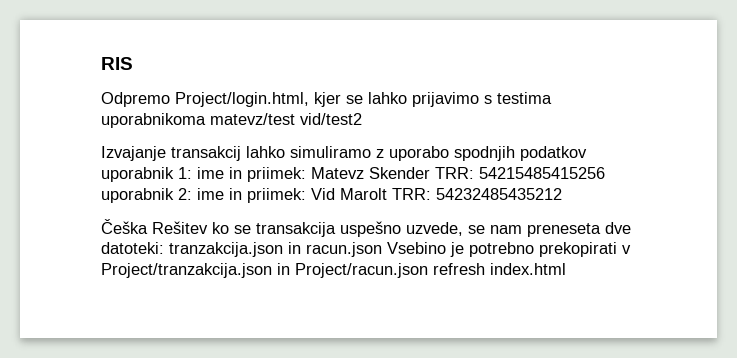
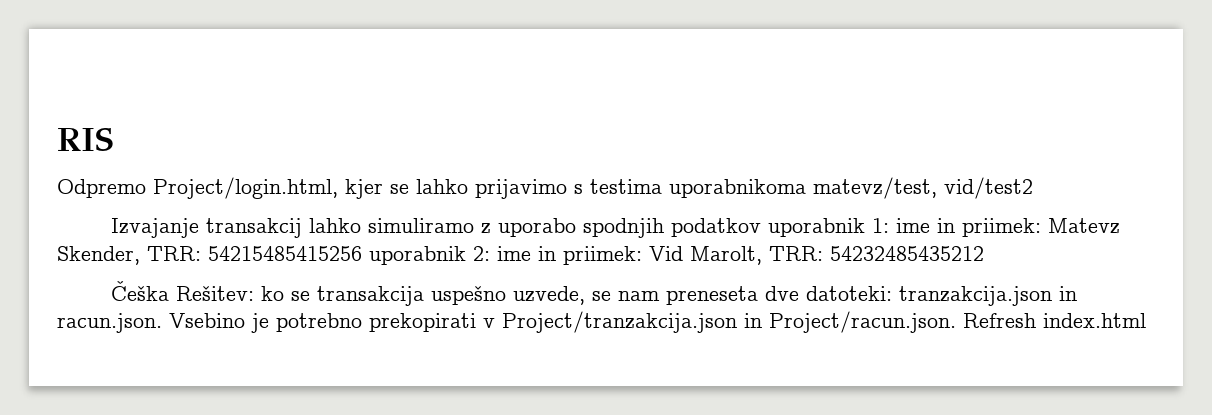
[210,113,295,125] matevz/test -> [813,177,937,199] matevz/test,
[369,167,430,179] Skender -> [57,246,140,265] Skender,
[340,188,387,200] Marolt -> [690,246,762,265] Marolt,
[152,221,208,234] Rešitev -> [176,286,255,301] Rešitev:
[306,242,382,257] racun.json -> [57,313,162,333] racun.json.
[295,263,485,278] Project/racun.json refresh -> [769,311,1036,333] Project/racun.json. Refresh

